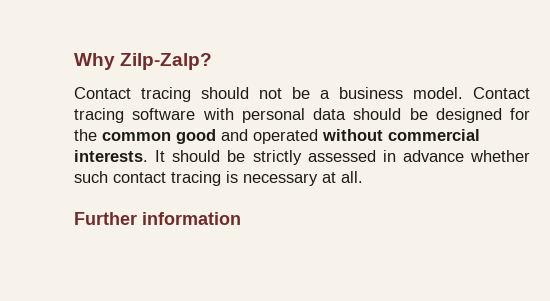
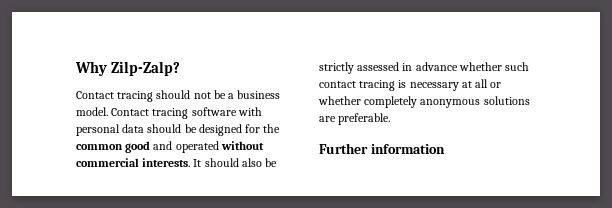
(221, 156) none -> [241,158,262,167] also
[341,171,363,183] all. -> [475,79,502,88] [318,96,530,108] [319,113,391,125] all or whether completely anonymous solutions are preferable.

